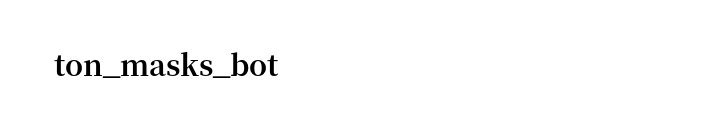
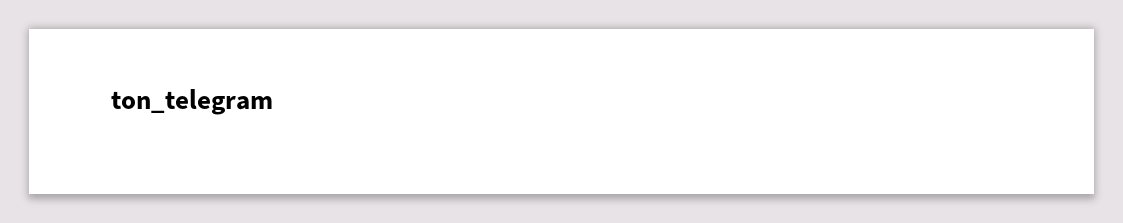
[54,51,279,78] ton_masks_bot -> [111,89,273,115] ton_telegram

